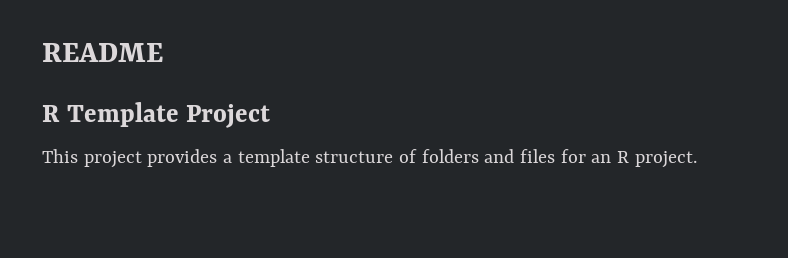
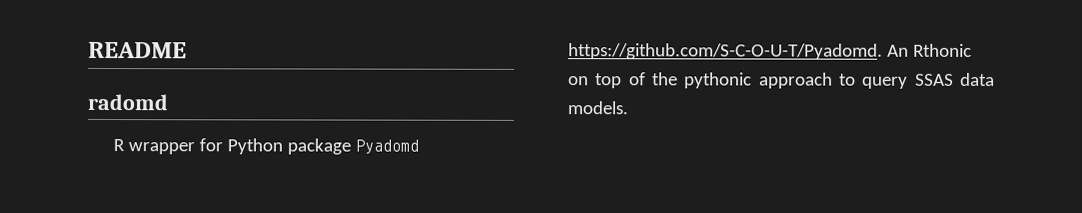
[42,102,271,128] [42,149,697,168] // R Template Project // This project provides a template structure of folders and files for an R project. -> [87,93,169,111] [112,138,419,155] [568,43,972,60] [568,72,995,89] [567,101,629,115] // radomd // R wrapper for Python package Pyadomd https://github.com/S-C-O-U-T/Pyadomd. An Rthonic on top of the pythonic approach to query SSAS data models.

